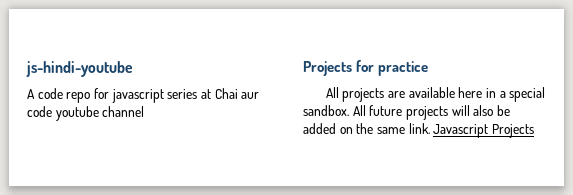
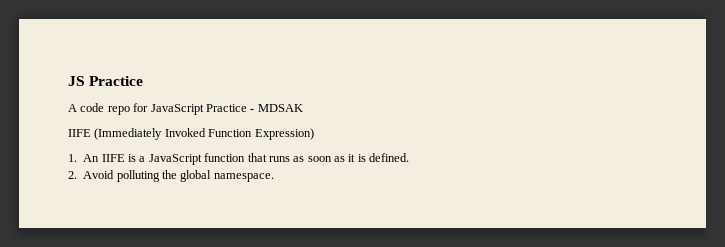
[26,61,133,77] js-hindi-youtube -> [68,76,144,86] JS Practice
[111,88,260,103] [27,106,145,121] [303,60,429,76] [325,87,546,102] [303,105,510,120] [303,123,534,138] javascript series at Chai aur code youtube channel // Projects for practice // All projects are available here in a special sandbox. All future projects will also be added on the same link. Javascript Projects -> [150,104,303,115] [68,128,314,140] [68,153,410,165] [68,170,274,182] JavaScript Practice - MDSAK // IIFE (Immediately Invoked Function Expression) // 1. An IIFE is a JavaScript function that runs as soon as it is defined. // 2. Avoid polluting the global namespace.

